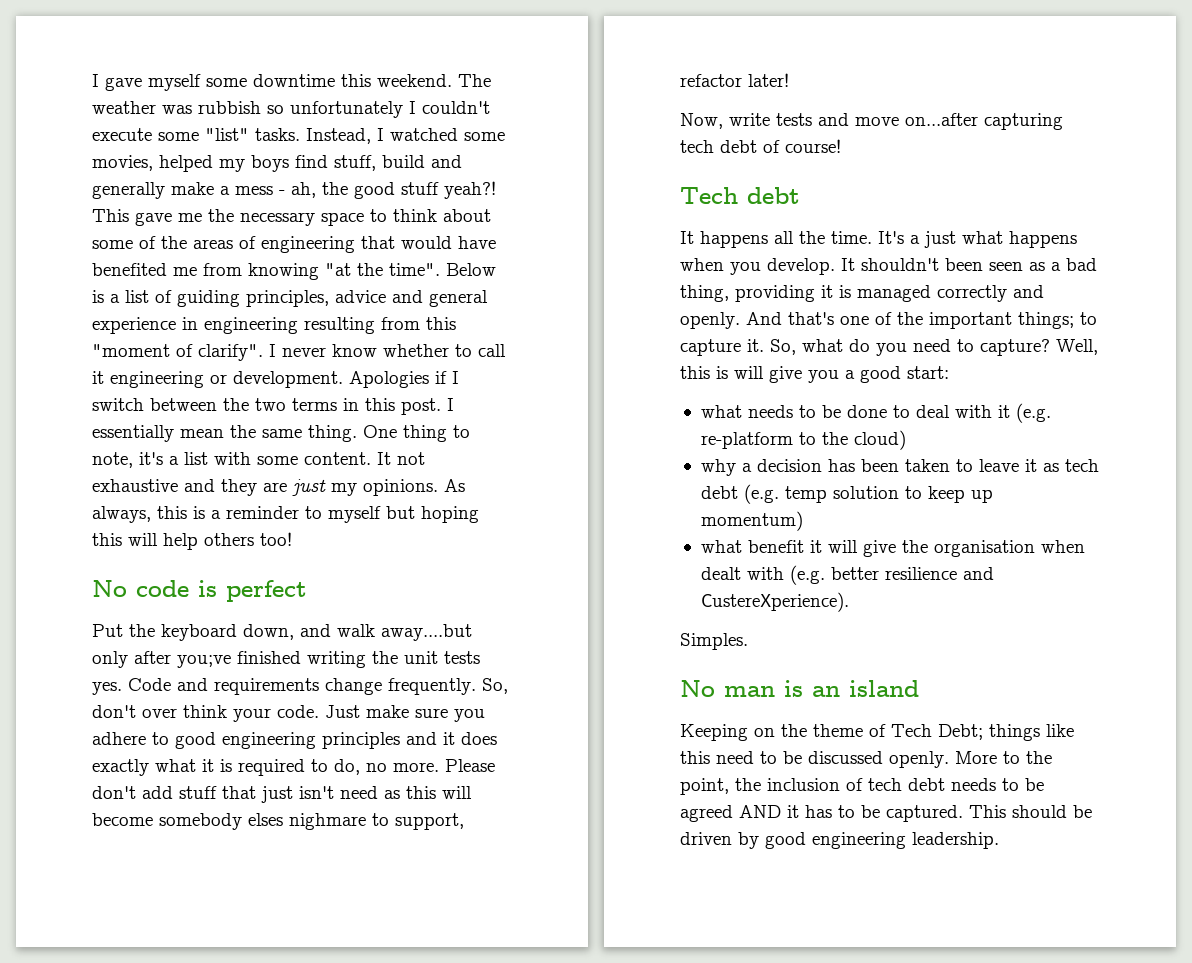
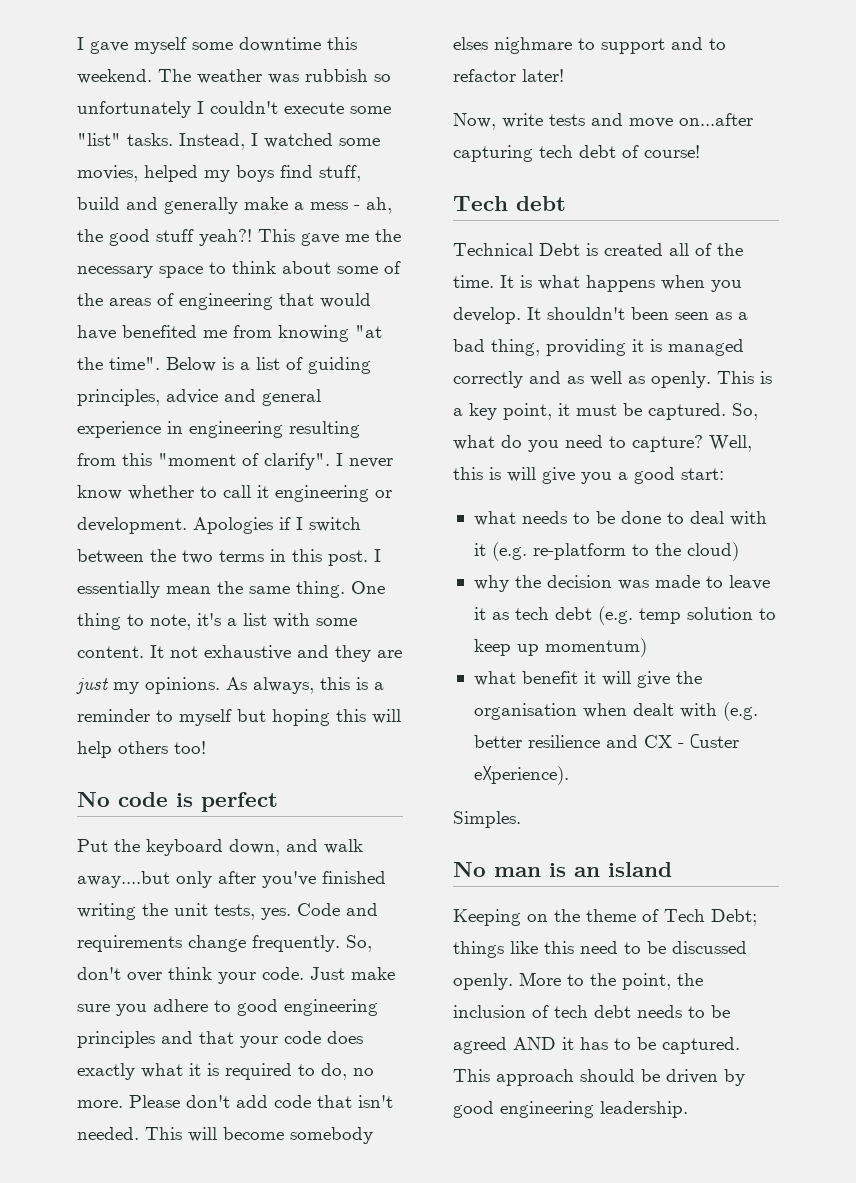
[177,655,231,668] you;ve -> [262,871,316,888] you've
[444,651,480,664] tests -> [214,904,255,920] tests,
[443,732,455,745] it -> [199,1031,321,1048] that your code
[179,786,436,803] stuff that just isn't need as this -> [274,1095,393,1108] [77,1127,182,1140] code that isn't needed. This
[395,813,464,830] support, -> [601,37,726,54] support and to
[680,231,956,248] It happens all the time. It's a just -> [453,243,743,256] [453,275,532,288] Technical Debt is created all of the time. It is
[680,312,1097,329] [680,339,764,356] openly. And that's one of the important things; to capture it. -> [567,371,772,388] [453,403,726,420] as well as openly. This is a key point, it must be captured.
[741,459,950,472] a decision has been taken -> [514,575,700,590] the decision was made
[700,592,849,612] CustereXperience). -> [643,734,739,748] [473,766,569,785] CX - Custer eXperience).
(1006, 811) none -> [496,1069,574,1086] approach

